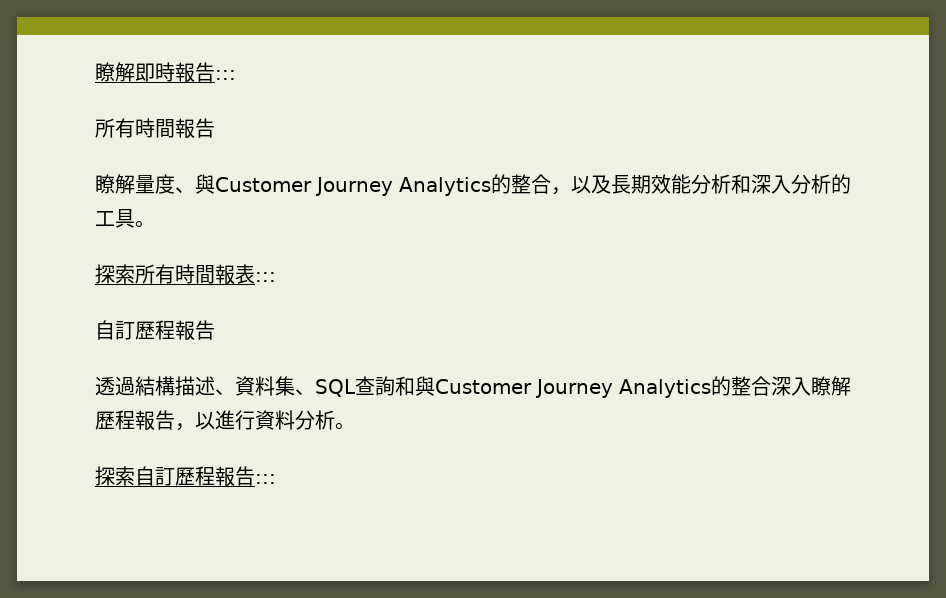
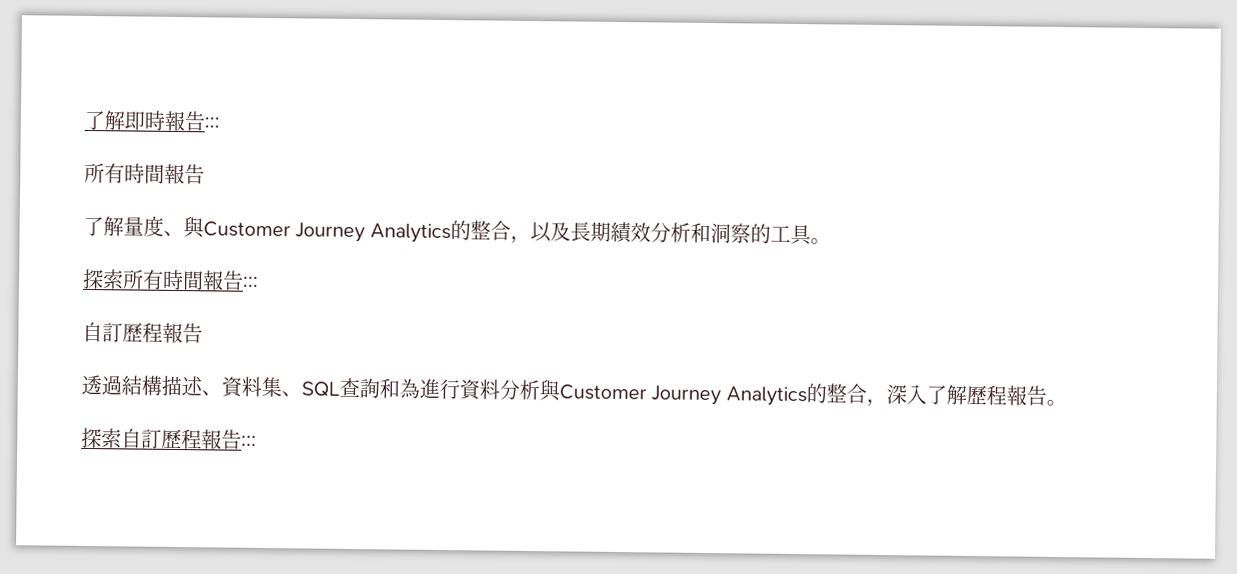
[95,62,115,82] 瞭 -> [84,110,105,131] 了
[95,174,115,194] 瞭 -> [83,216,104,237] 了
[651,174,831,194] 效能分析和深入分析 -> [609,221,751,244] 績效分析和洞察
[235,264,255,284] 表 -> [222,270,244,291] 告
[415,376,831,398] 與Customer Journey Analytics的整合深入瞭 -> [399,378,947,408] 為進行資料分析與Customer Journey Analytics的整合，深入了
[175,410,335,431] ，以進行資料分析 -> (1047, 395) none

